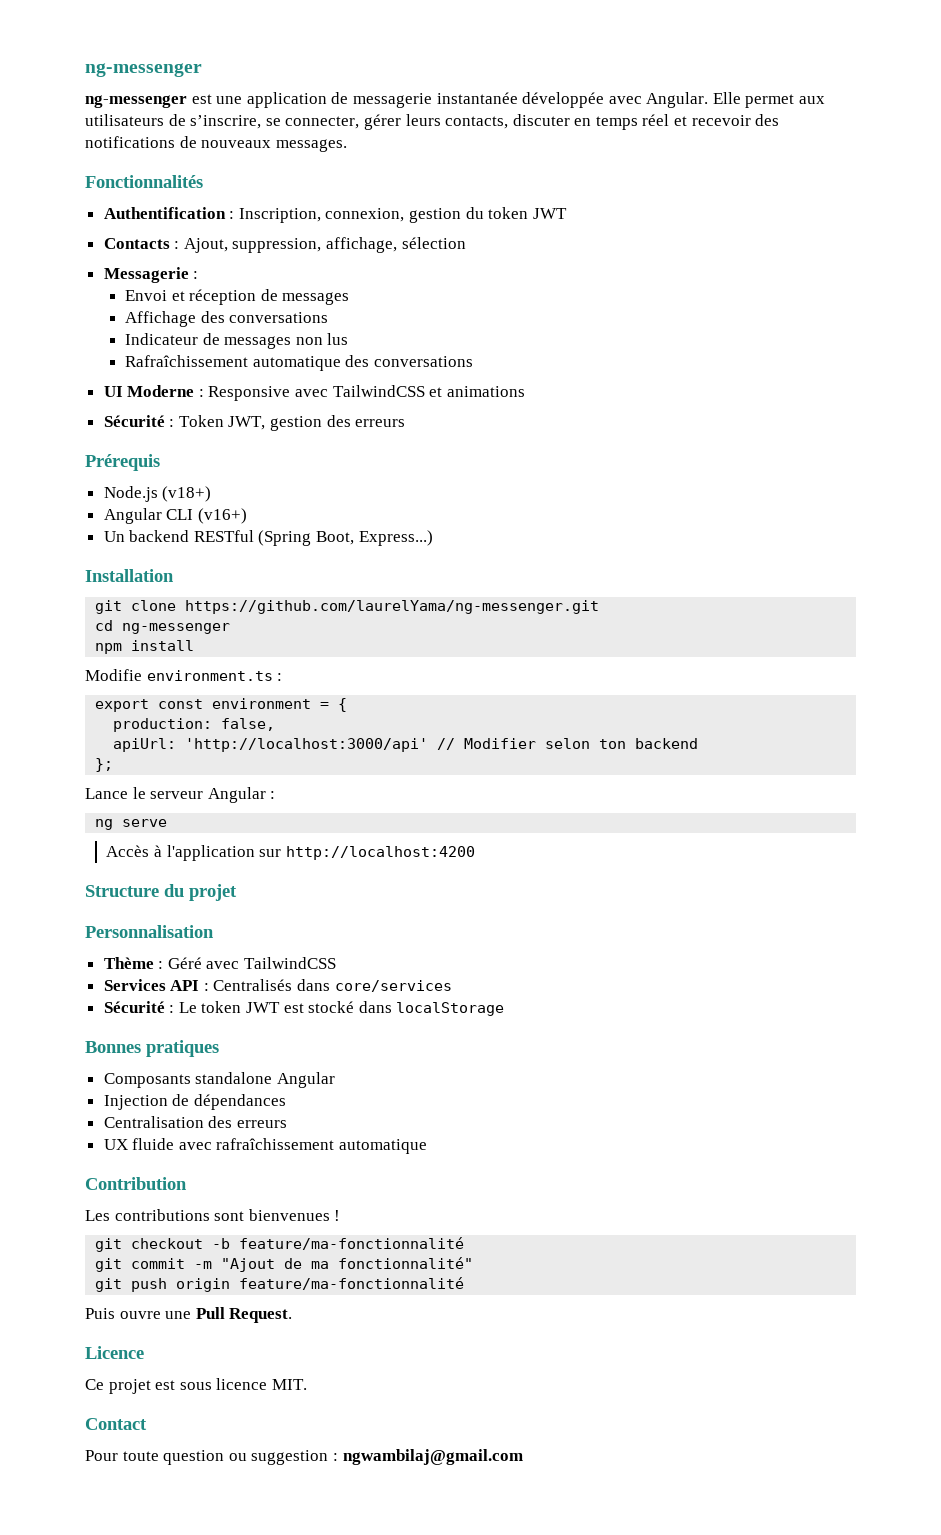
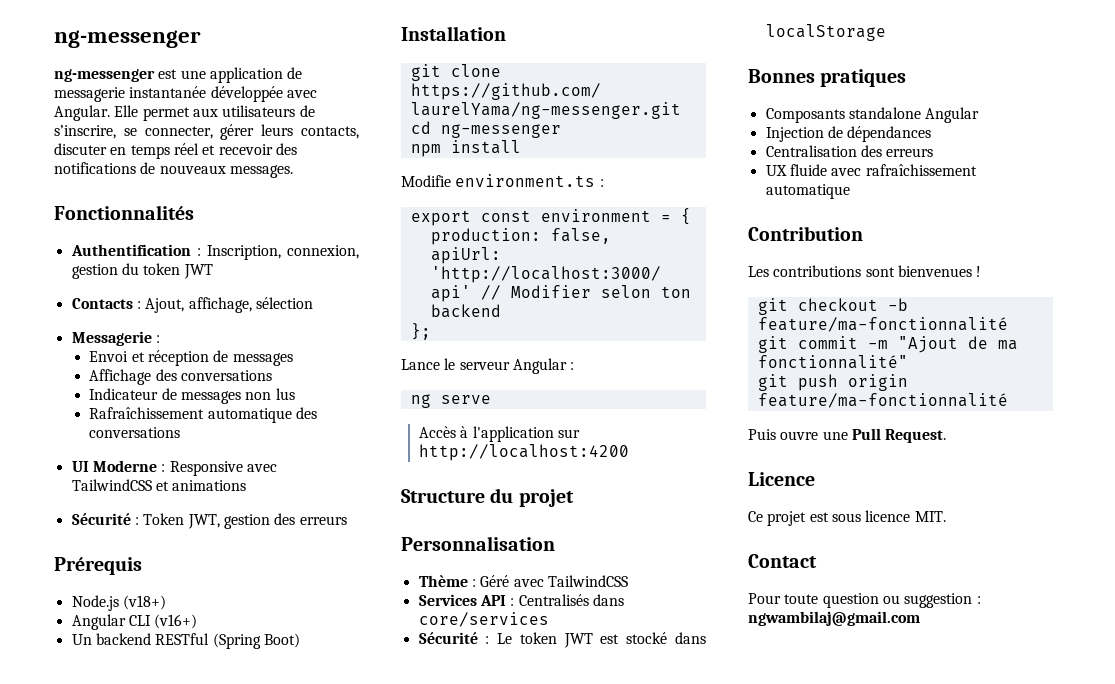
[232,238,322,253] suppression, -> (185, 305) none
[316,530,433,546] Boot, Express...) -> [263,633,300,648] Boot)

